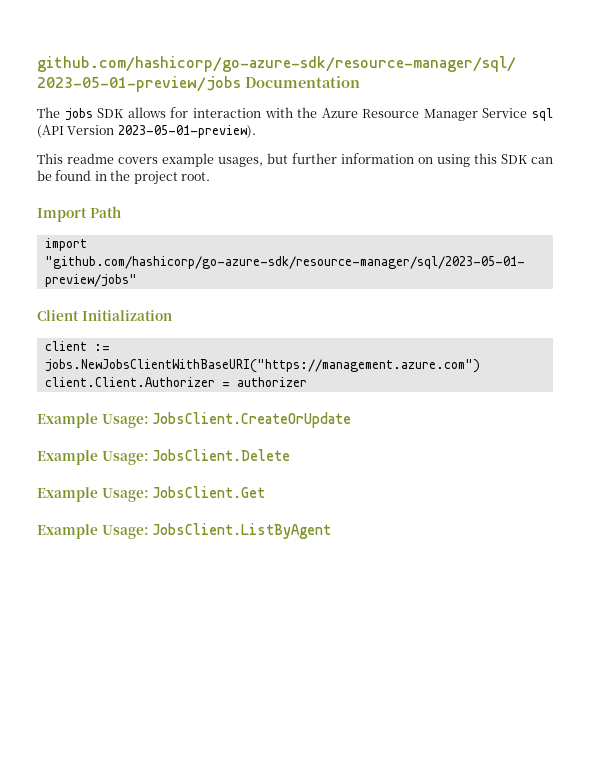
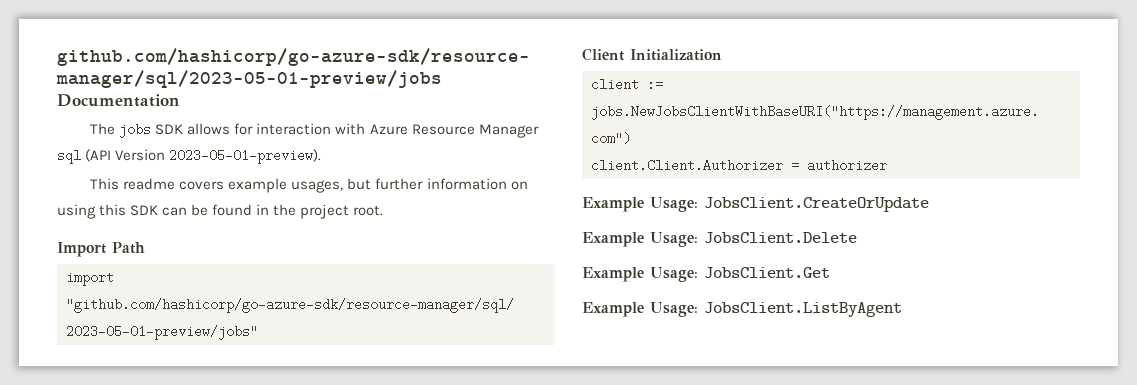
[297,107,318,118] the -> (366, 129) none
[482,108,528,118] Service -> (539, 131) none

